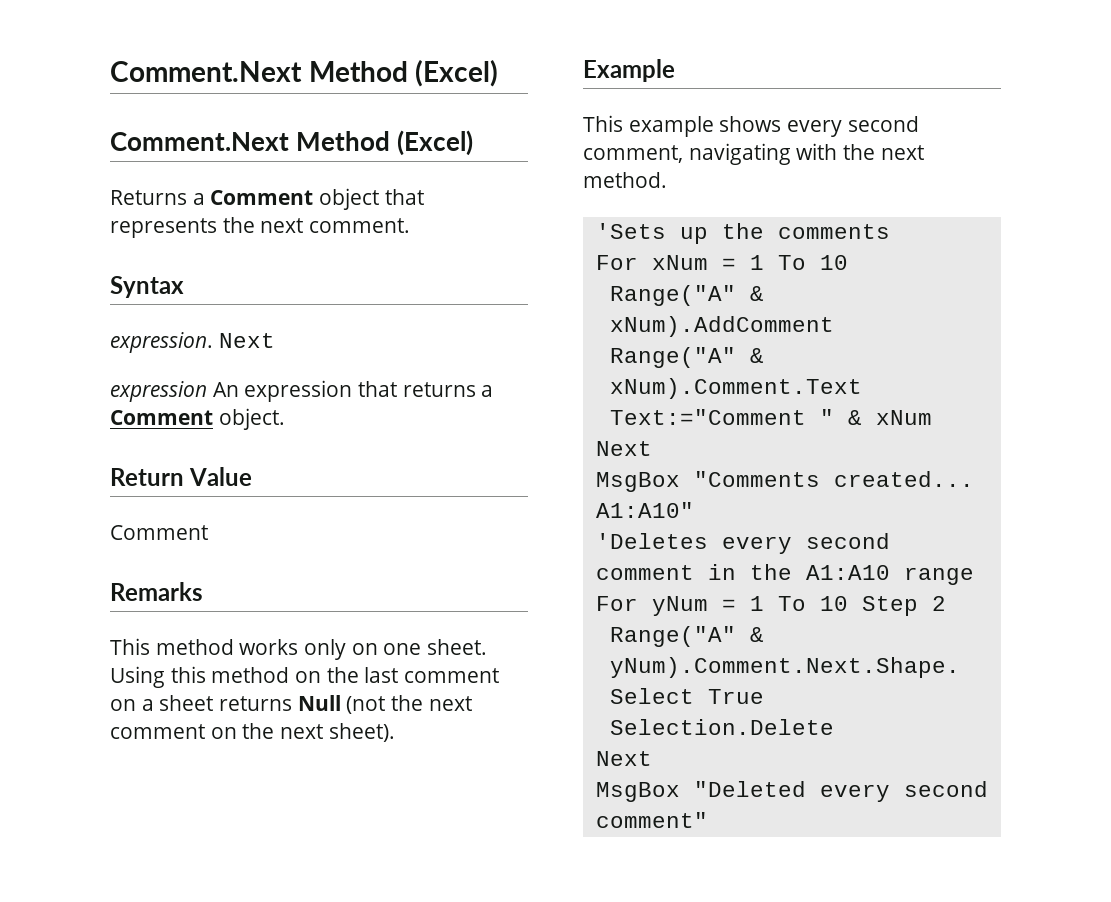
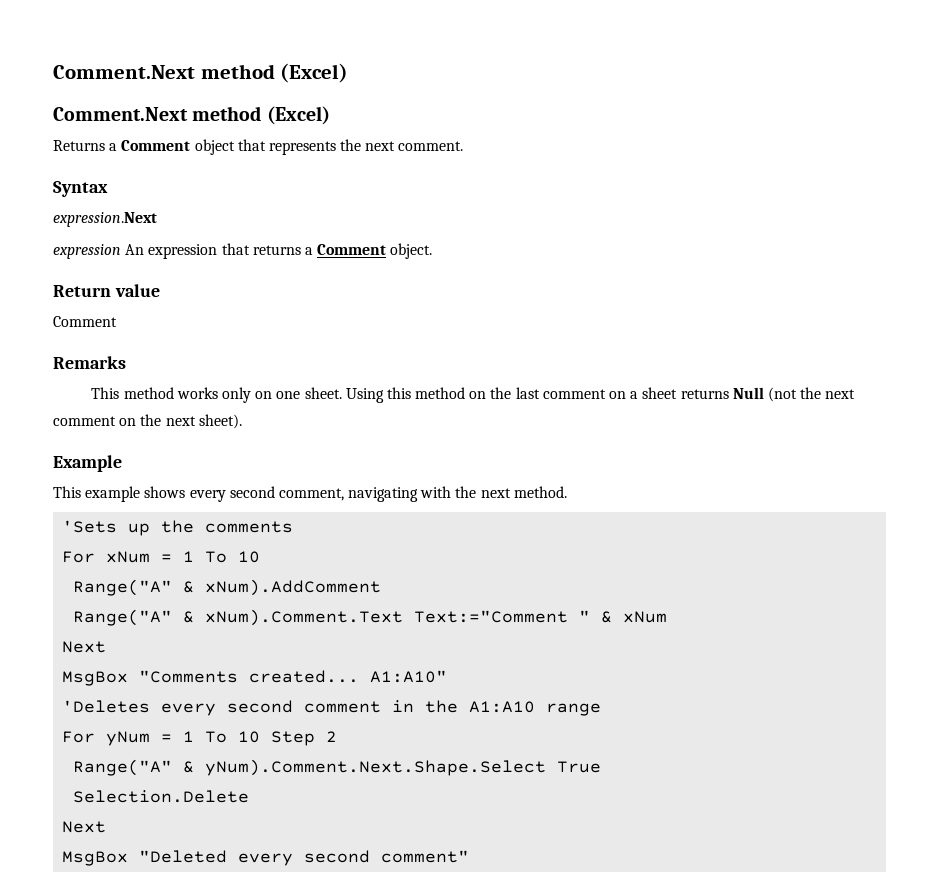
[110,61,408,82] Comment.Next Method -> [53,64,275,79] Comment.Next method
[296,131,391,151] Method -> [192,106,262,121] method
[110,332,275,353] expression. Next -> [53,212,157,227] expression.Next
[189,467,253,486] Value -> [114,284,160,297] value

